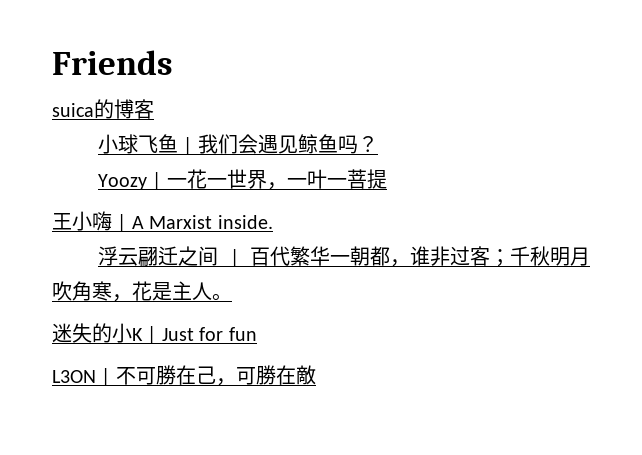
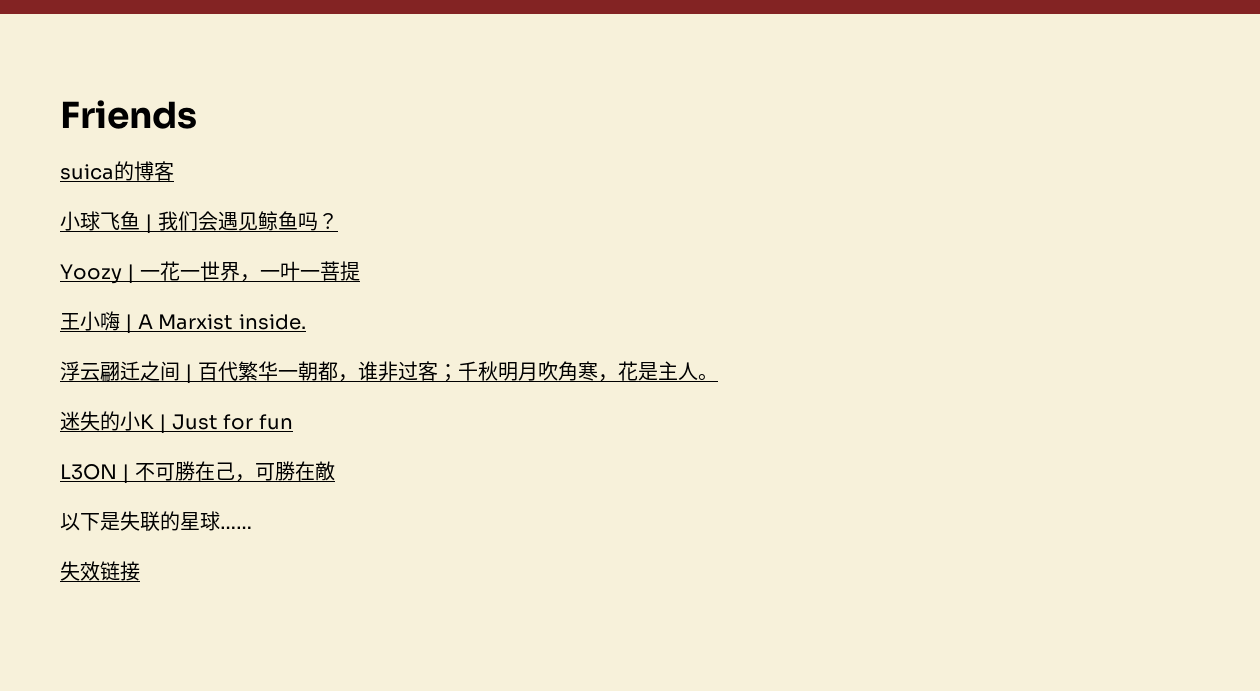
(316, 375) none -> [60,511,252,532] [60,561,140,581] // 以下是失联的星球…… // 失效链接

